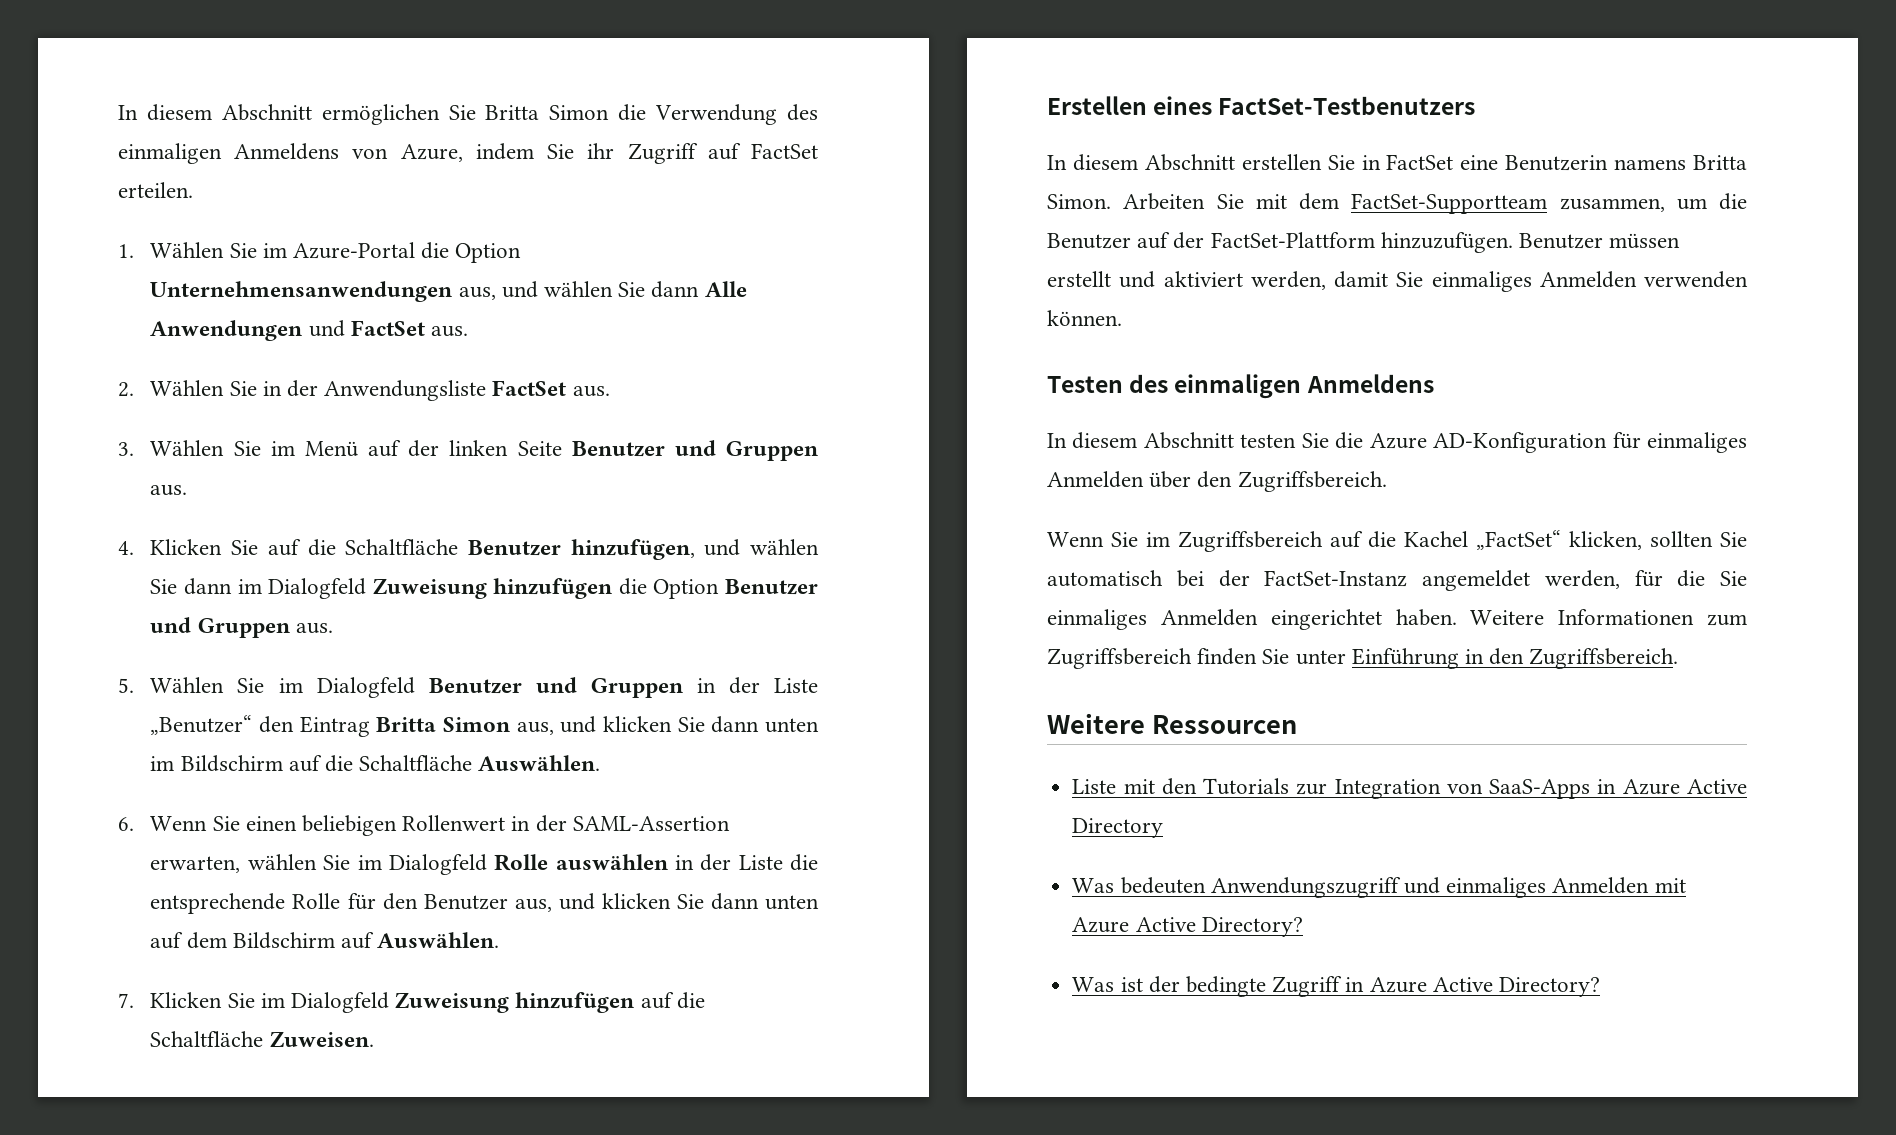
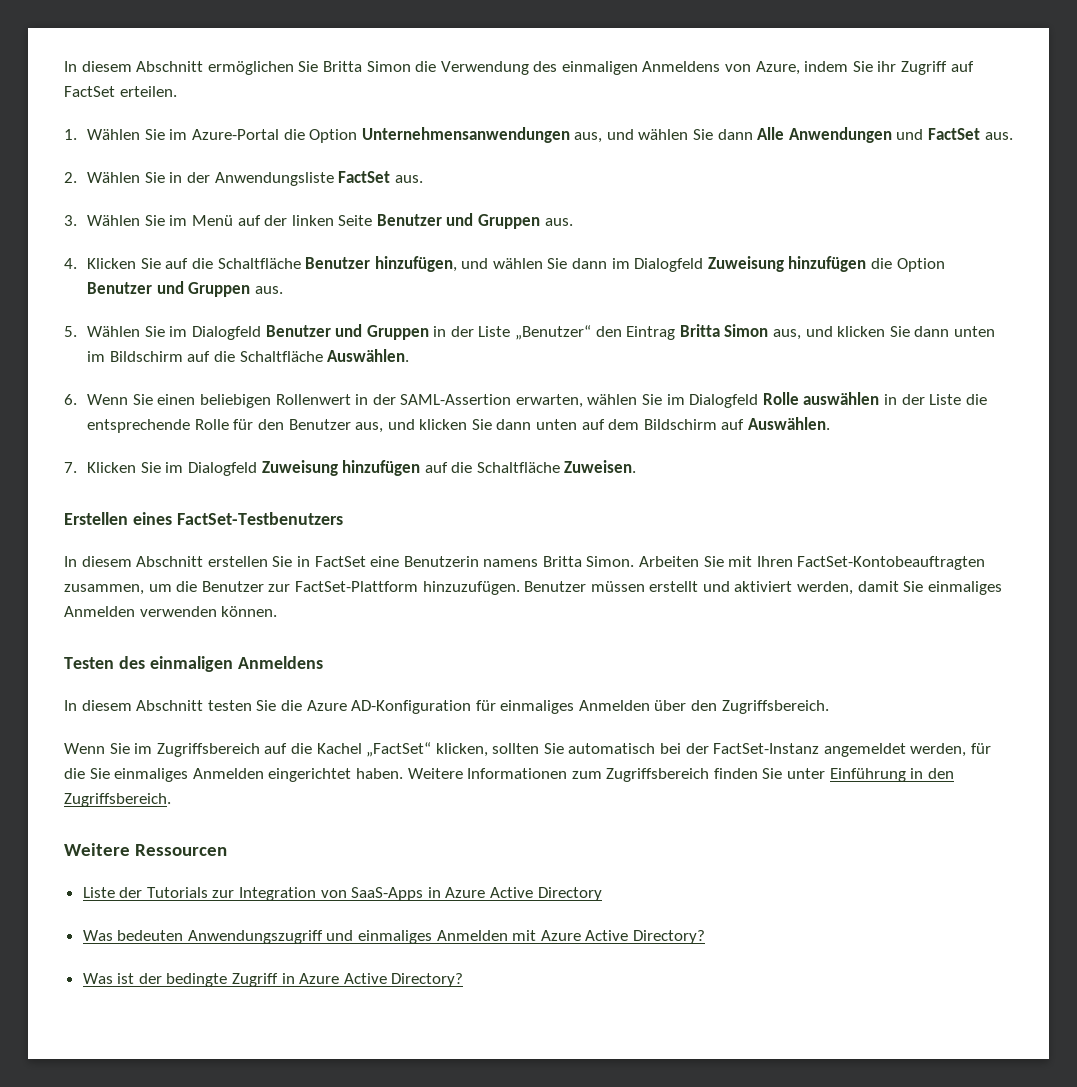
[1299,193,1548,214] dem FactSet-Supportteam -> [756,556,986,570] Ihren FactSet-Kontobeauftragten
[1137,232,1205,249] auf der -> [268,584,291,592] zur
[1123,778,1197,795] mit den -> [119,887,143,898] der

